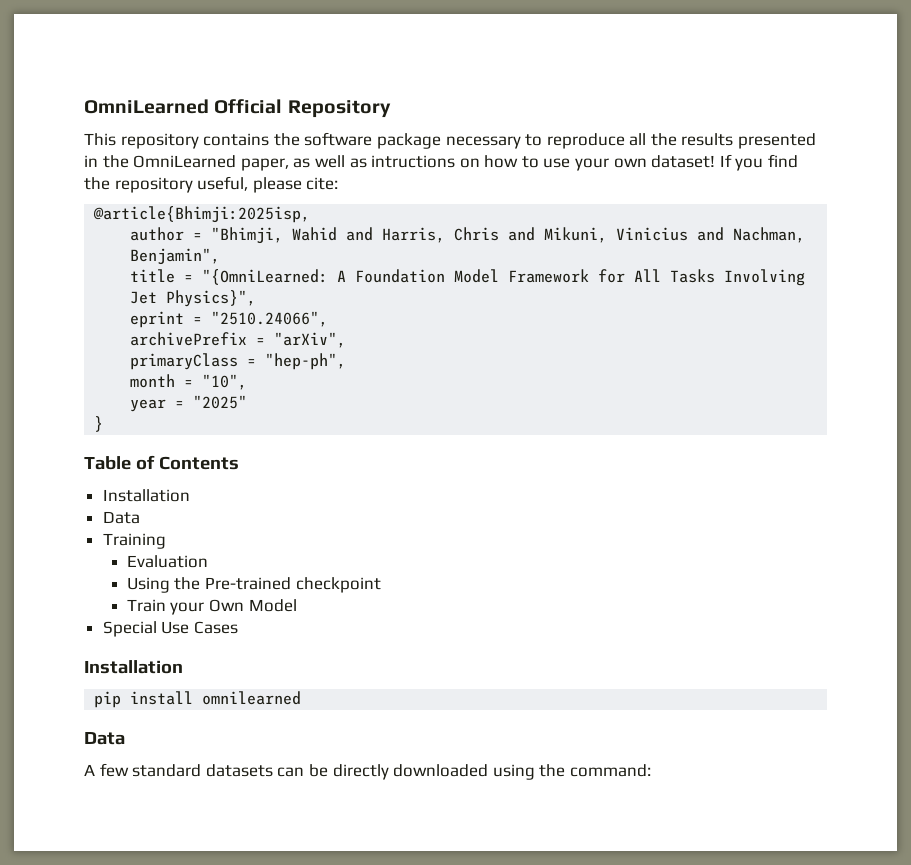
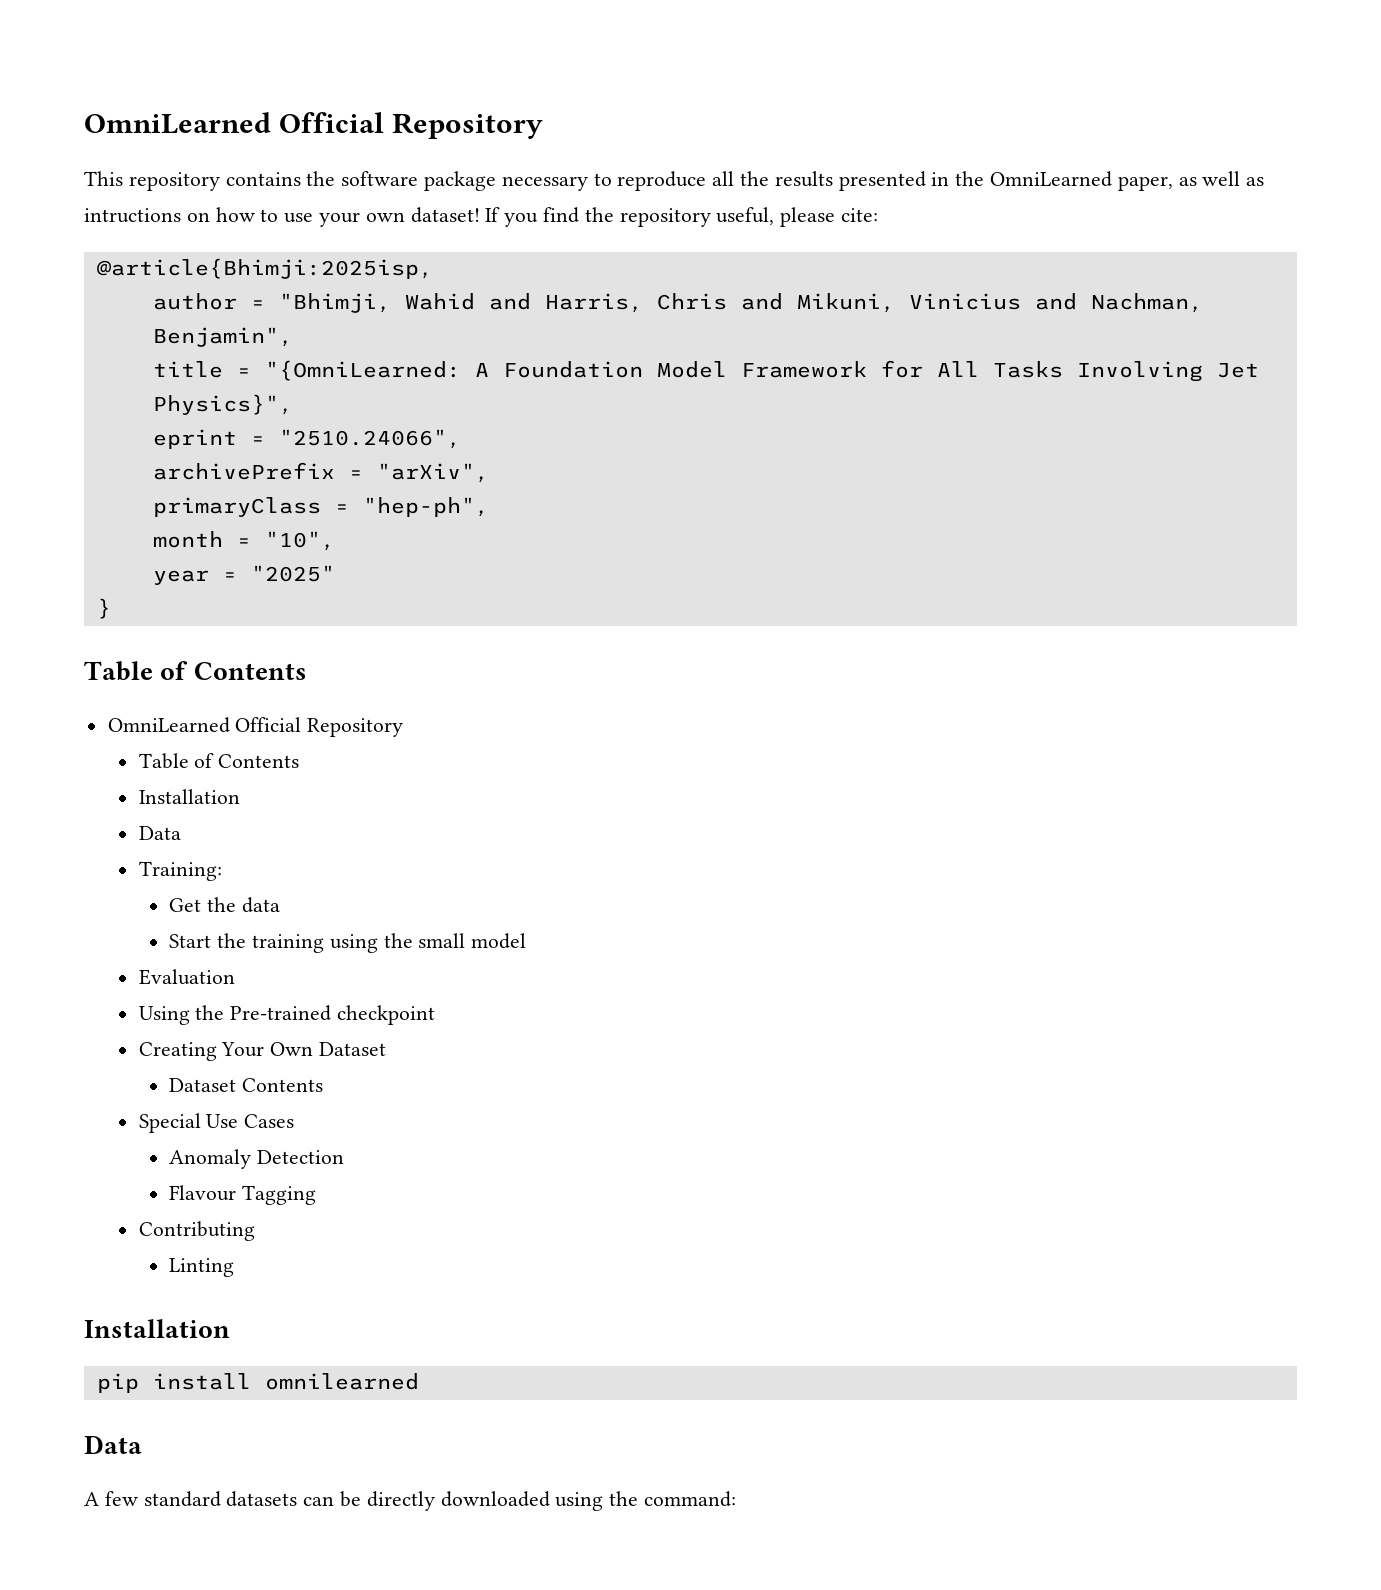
[102,489,190,502] [102,511,140,524] [102,533,166,549] Installation // Data // Training -> [107,717,404,737] [138,753,300,769] [138,789,240,804] [138,826,181,840] [138,861,222,881] [169,897,280,913] [169,933,527,953] OmniLearned Official Repository // Table of Contents // Installation // Data // Training: // Get the data // Start the training using the small model
[126,599,297,615] [102,621,238,637] Train your Own Model // Special Use Cases -> [138,1042,386,1061] [169,1078,324,1092] [138,1113,295,1133] [169,1149,345,1169] [169,1185,317,1205] [138,1221,255,1241] [169,1258,235,1277] Creating Your Own Dataset // Dataset Contents // Special Use Cases // Anomaly Detection // Flavour Tagging // Contributing // Linting

